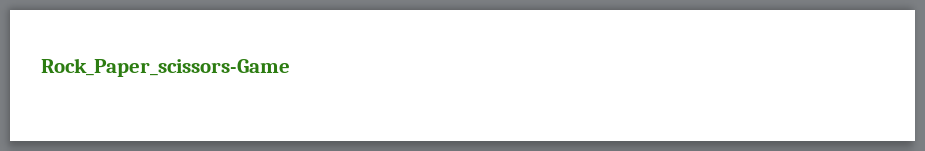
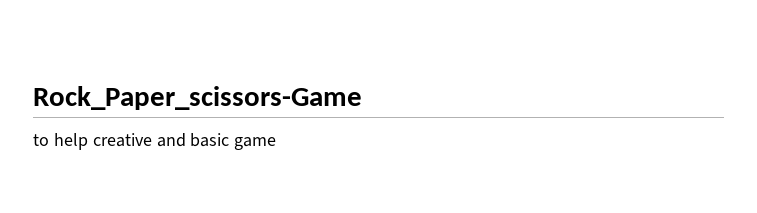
(290, 67) none -> [33,133,277,150] // to help creative and basic game

